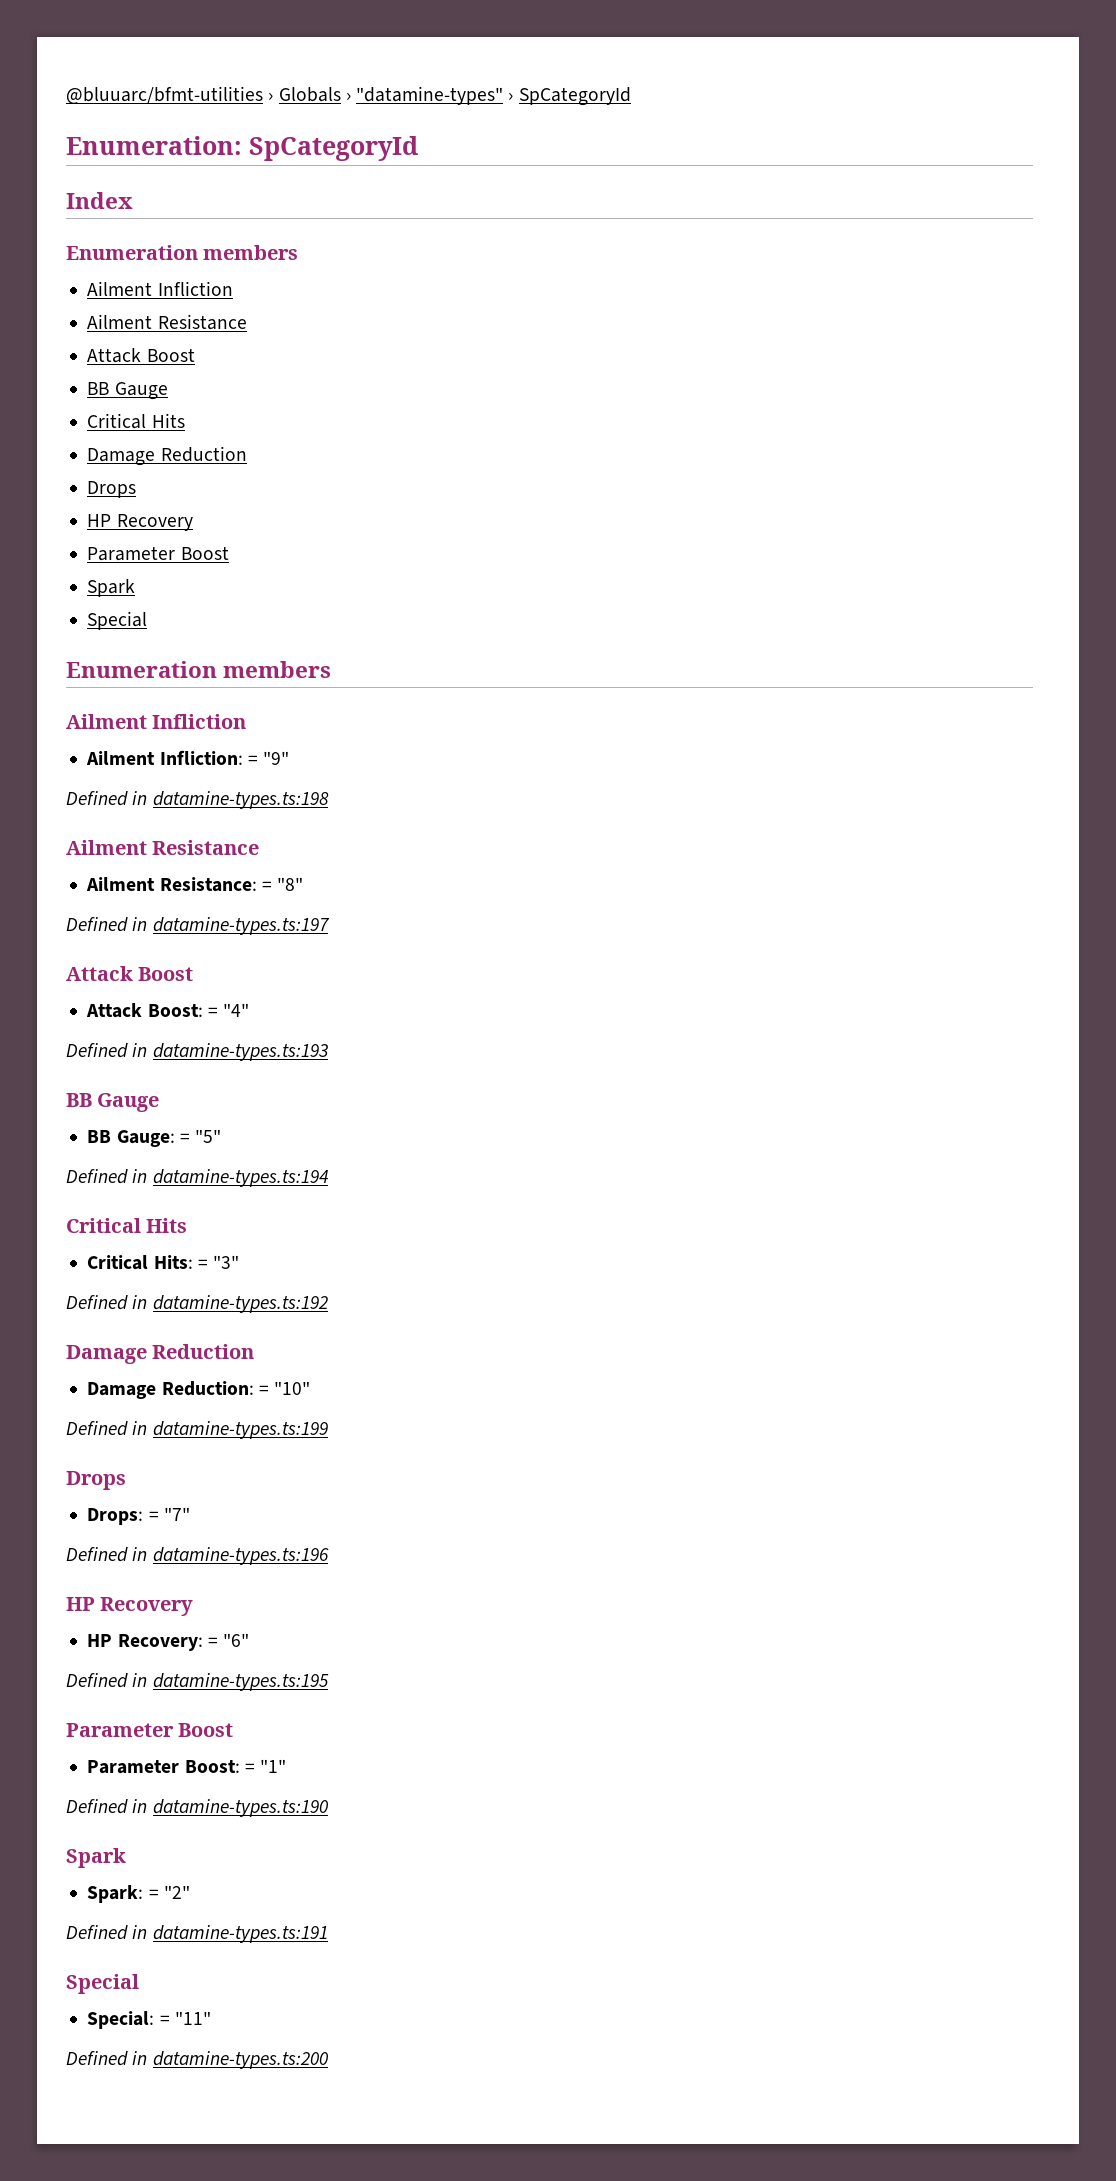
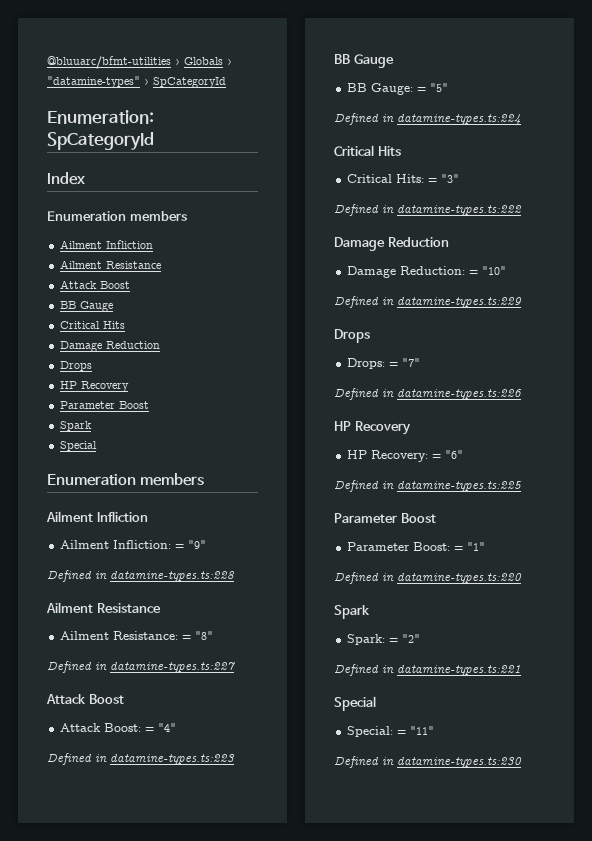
[152,791,329,809] datamine-types.ts:198 -> [110,571,235,582] datamine-types.ts:228
[152,917,330,935] datamine-types.ts:197 -> [110,662,236,673] datamine-types.ts:227
[152,1043,328,1061] datamine-types.ts:193 -> [110,754,235,765] datamine-types.ts:223
[152,1169,328,1187] datamine-types.ts:194 -> [397,114,521,125] datamine-types.ts:224
[152,1295,328,1313] datamine-types.ts:192 -> [397,205,522,216] datamine-types.ts:222
[152,1421,328,1439] datamine-types.ts:199 -> [397,297,521,308] datamine-types.ts:229
[152,1547,329,1565] datamine-types.ts:196 -> [397,389,522,400] datamine-types.ts:226
[152,1673,329,1691] datamine-types.ts:195 -> [397,481,522,492] datamine-types.ts:225
[152,1799,328,1817] datamine-types.ts:190 -> [397,573,522,584] datamine-types.ts:220
[152,1925,328,1943] datamine-types.ts:191 -> [397,665,521,676] datamine-types.ts:221
[152,2051,328,2069] datamine-types.ts:200 -> [397,757,522,768] datamine-types.ts:230

